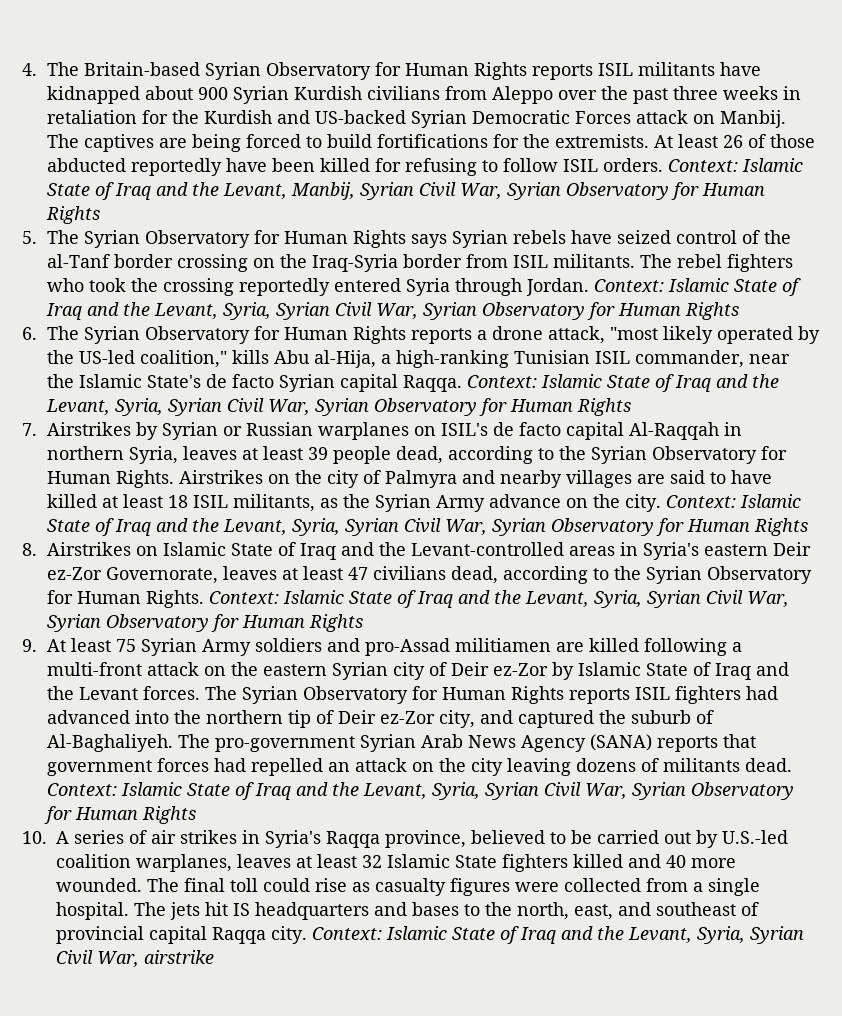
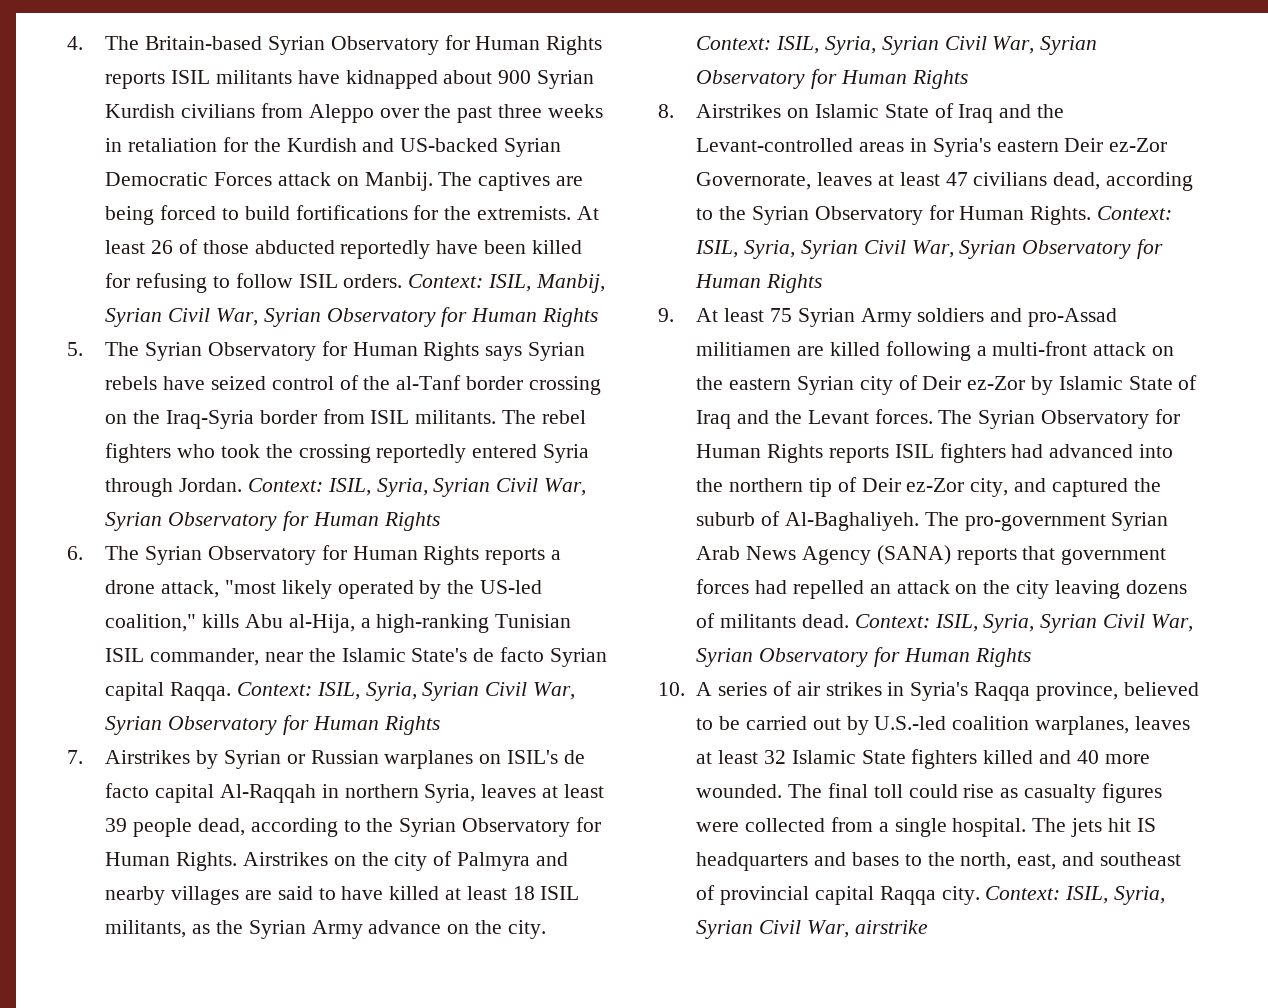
[741,158,803,172] [46,182,287,200] Islamic State of Iraq and the Levant, -> [488,274,532,292] ISIL,
[667,278,801,296] [45,302,218,320] Islamic State of Iraq and the Levant, -> [327,478,371,496] ISIL,
[540,374,779,392] [45,399,110,415] Islamic State of Iraq and the Levant, -> [316,682,360,700] ISIL,
[739,494,801,508] [46,518,287,536] Islamic State of Iraq and the Levant, -> [776,36,820,54] ISIL,
[282,590,589,608] Islamic State of Iraq and the Levant, -> [695,240,739,258] ISIL,
[120,782,427,800] Islamic State of Iraq and the Levant, -> [934,614,978,632] ISIL,
[386,926,692,944] Islamic State of Iraq and the Levant, -> [1065,886,1109,904] ISIL,

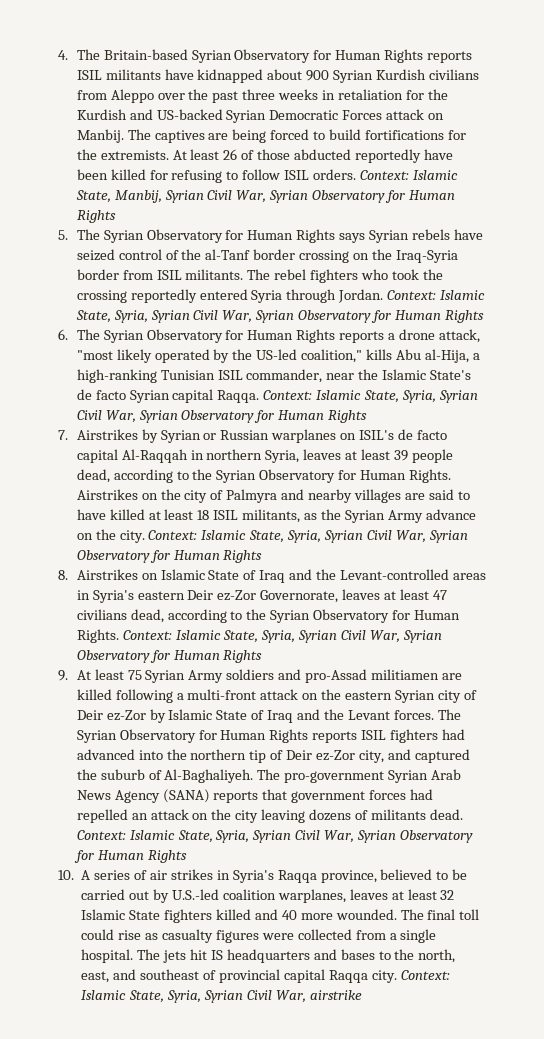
[488,274,532,292] ISIL, -> [412,170,458,180] [75,190,111,203] Islamic State,
[327,478,371,496] ISIL, -> [440,290,486,300] [75,310,111,323] Islamic State,
[316,682,360,700] ISIL, -> [316,390,400,403] Islamic State,
[776,36,820,54] ISIL, -> [201,530,285,543] Islamic State,
[695,240,739,258] ISIL, -> [175,630,259,643] Islamic State,
[934,614,978,632] ISIL, -> [129,830,213,843] Islamic State,
[1065,886,1109,904] ISIL, -> [81,990,165,1003] Islamic State,

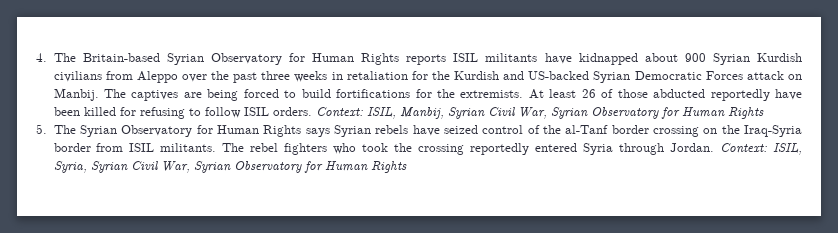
[412,170,458,180] [75,190,111,203] Islamic State, -> [366,107,396,119] ISIL,
[440,290,486,300] [75,310,484,323] [58,329,480,343] [76,349,480,363] [76,369,472,383] [76,389,478,403] [76,410,368,423] [58,429,447,443] [76,449,453,463] [76,469,451,483] [76,489,470,503] [76,509,476,523] [76,529,468,543] [76,550,263,563] [58,569,486,583] [76,589,447,603] [76,609,460,623] [76,629,442,643] [76,650,263,663] [58,669,462,683] [76,689,477,703] [76,709,461,723] [76,729,465,743] [76,749,470,763] [76,769,462,783] [76,789,434,803] [76,809,463,823] [76,830,473,843] [73,850,187,863] [58,869,468,883] [81,889,455,903] [81,909,480,923] [81,929,437,943] [81,949,456,963] [81,969,450,983] [81,990,362,1003] Islamic State, Syria, Syrian Civil War, Syrian Observatory for Human Rights // 6. The Syrian Observatory for Human Rights reports a drone attack, "most likely operated by the US-led coalition," kills Abu al-Hija, a high-ranking Tunisian ISIL commander, near the Islamic State's de facto Syrian capital Raqqa. Context: Islamic State, Syria, Syrian Civil War, Syrian Observatory for Human Rights // 7. Airstrikes by Syrian or Russian warplanes on ISIL's de facto capital Al-Raqqah in northern Syria, leaves at least 39 people dead, according to the Syrian Observatory for Human Rights. Airstrikes on the city of Palmyra and nearby villages are said to have killed at least 18 ISIL militants, as the Syrian Army advance on the city. Context: Islamic State, Syria, Syrian Civil War, Syrian Observatory for Human Rights // 8. Airstrikes on Islamic State of Iraq and the Levant-controlled areas in Syria's eastern Deir ez-Zor Governorate, leaves at least 47 civilians dead, according to the Syrian Observatory for Human Rights. Context: Islamic State, Syria, Syrian Civil War, Syrian Observatory for Human Rights // 9. At least 75 Syrian Army soldiers and pro-Assad militiamen are killed following a multi-front attack on the eastern Syrian city of Deir ez-Zor by Islamic State of Iraq and the Levant forces. The Syrian Observatory for Human Rights reports ISIL fighters had advanced into the northern tip of Deir ez-Zor city, and captured the suburb of Al-Baghaliyeh. The pro-government Syrian Arab News Agency (SANA) reports that government forces had repelled an attack on the city leaving dozens of militants dead. Context: Islamic State, Syria, Syrian Civil War, Syrian Observatory for Human Rights // 10. A series of air strikes in Syria's Raqqa province, believed to be carried out by U.S.-led coalition warplanes, leaves at least 32 Islamic State fighters killed and 40 more wounded. The final toll could rise as casualty figures were collected from a single hospital. The jets hit IS headquarters and bases to the north, east, and southeast of provincial capital Raqqa city. Context: Islamic State, Syria, Syrian Civil War, airstrike -> [773,143,803,155] [53,161,407,173] ISIL, Syria, Syrian Civil War, Syrian Observatory for Human Rights

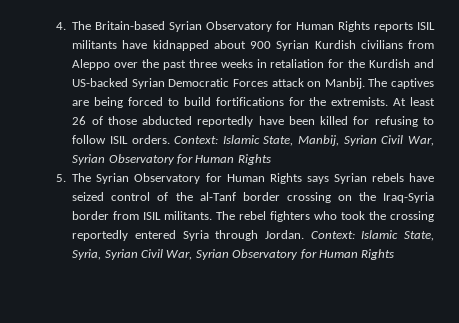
[366,107,396,119] ISIL, -> [222,135,294,146] Islamic State,
[773,143,803,155] ISIL, -> [361,230,434,241] Islamic State,

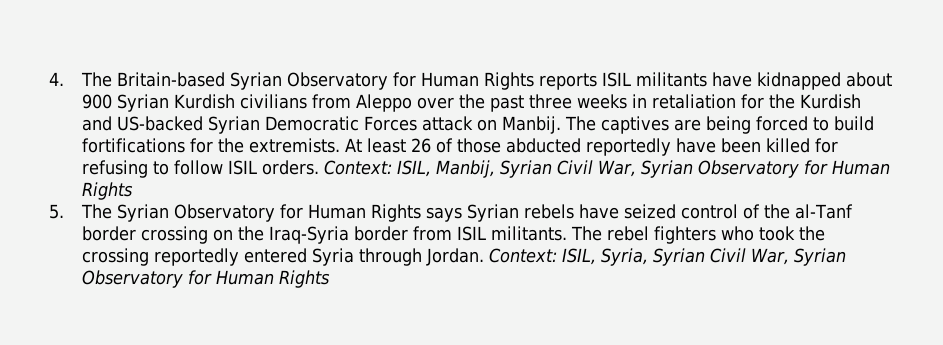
[222,135,294,146] Islamic State, -> [396,160,431,177] ISIL,
[361,230,434,241] Islamic State, -> [561,248,596,265] ISIL,

